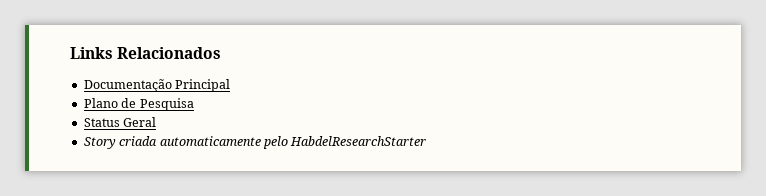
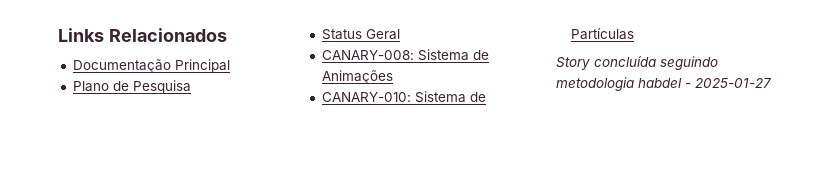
[83,136,427,149] Story criada automaticamente pelo HabdelResearchStarter -> [321,49,489,61] [321,70,393,84] [321,91,486,103] [570,28,634,40] [556,56,718,70] [556,77,772,91] CANARY-008: Sistema de Animações // CANARY-010: Sistema de Partículas // Story concluída seguindo metodologia habdel - 2025-01-27

